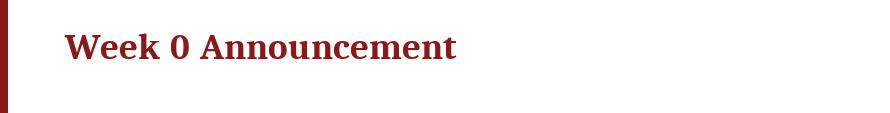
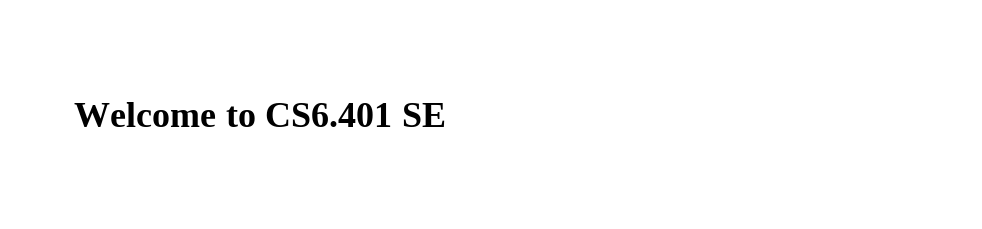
[64,33,457,59] Week 0 Announcement -> [74,102,447,127] Welcome to CS6.401 SE

